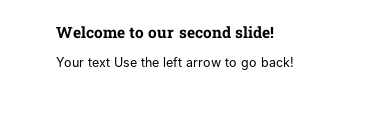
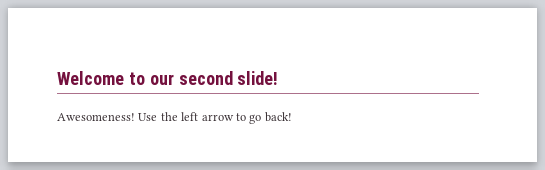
[56,57,110,67] Your text -> [57,113,135,121] Awesomeness!

